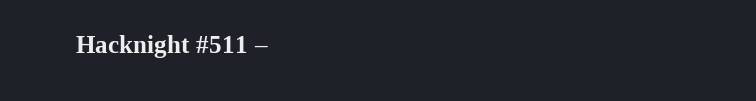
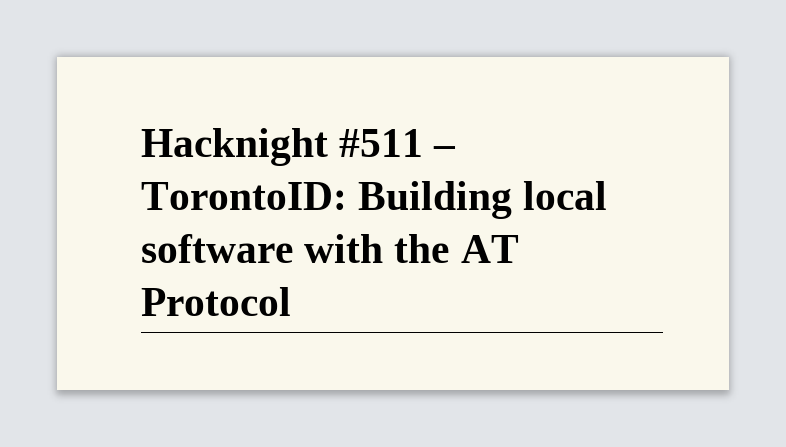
(268, 49) none -> [141,181,608,219] [141,234,519,263] [141,287,291,316] TorontoID: Building local software with the AT Protocol

